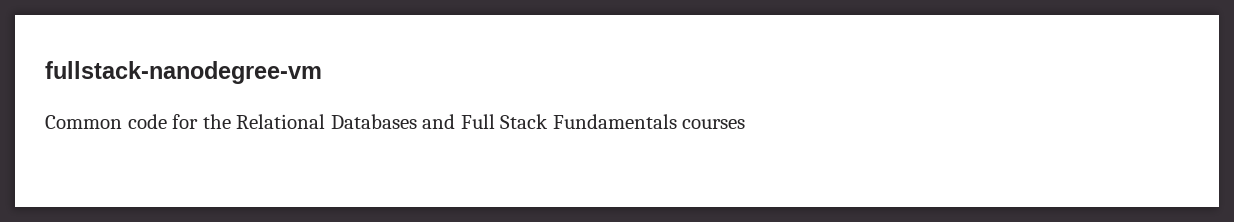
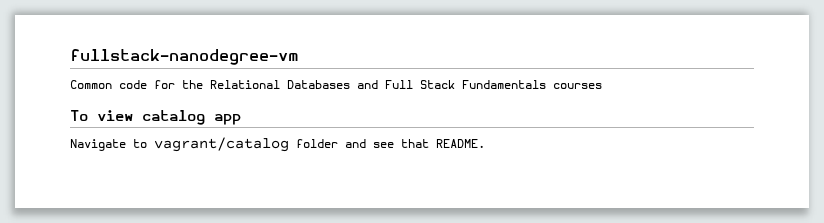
(746, 124) none -> [70,110,241,125] [70,137,485,152] // To view catalog app // Navigate to vagrant/catalog folder and see that README.

